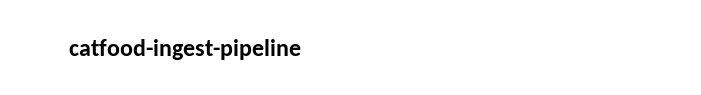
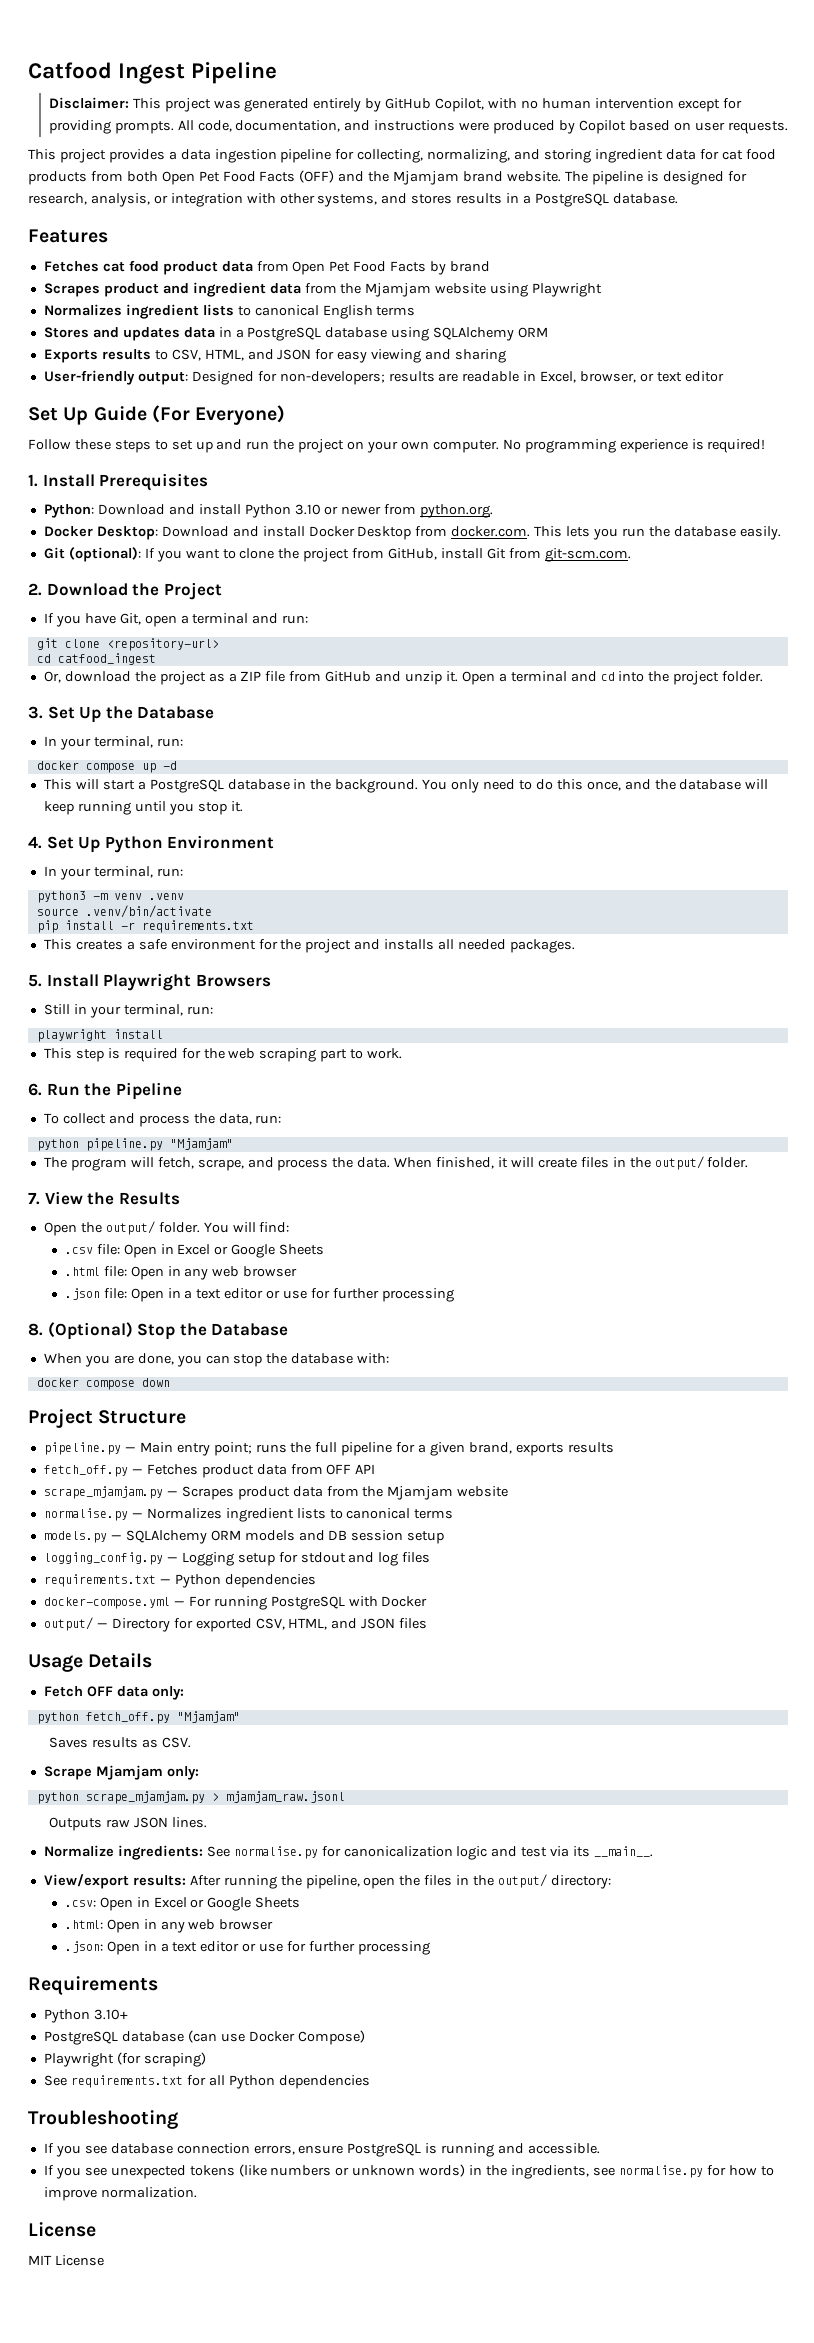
[69,39,301,60] catfood-ingest-pipeline -> [28,62,278,84] [48,97,742,112] [48,120,788,134] [28,149,776,163] [28,170,747,185] [28,193,678,207] [28,229,108,243] [43,260,491,275] [43,282,603,297] [43,304,416,319] [43,327,549,341] [43,349,507,363] [43,370,724,385] [28,405,286,425] [28,439,766,453] [28,473,209,491] [43,504,494,518] [43,526,781,540] [43,547,631,562] [28,582,222,600] [43,613,309,627] [36,638,219,651] [36,653,156,665] [43,671,764,685] [28,706,215,723] [43,736,183,750] [36,761,177,773] [43,779,769,793] [43,801,243,815] [28,835,275,853] [43,866,183,880] [36,891,184,903] [36,905,212,918] [36,920,254,933] [43,939,575,953] [28,973,271,991] [43,1004,213,1018] [36,1029,163,1042] [43,1048,403,1062] [28,1082,182,1100] [43,1113,282,1127] [36,1138,233,1151] [43,1156,749,1171] [28,1191,180,1205] [43,1221,290,1236] [64,1244,325,1258] [64,1266,298,1280] [64,1288,454,1302] [28,1322,289,1340] [43,1353,390,1367] [36,1378,170,1390] [28,1409,187,1428] [43,1442,614,1456] [43,1464,376,1478] [43,1486,509,1500] [43,1508,454,1522] [43,1530,445,1544] [43,1552,431,1566] [43,1574,316,1588] [43,1596,428,1610] [43,1617,428,1632] [28,1653,153,1672] [43,1686,184,1700] [36,1711,240,1724] [48,1737,191,1748] [43,1765,199,1780] [36,1791,345,1804] [48,1817,207,1831] [43,1845,654,1860] [43,1874,611,1889] [64,1897,301,1911] [64,1919,274,1933] [64,1941,430,1955] [28,1976,158,1995] [43,2009,128,2023] [43,2030,365,2045] [43,2052,206,2067] [43,2075,370,2089] [28,2110,178,2129] [43,2143,601,2157] [43,2164,774,2179] [43,2187,197,2201] [28,2222,96,2237] [28,2255,104,2266] Catfood Ingest Pipeline // Disclaimer: This project was generated entirely by GitHub Copilot, with no human intervention except for providing prompts. All code, documentation, and instructions were produced by Copilot based on user requests. // This project provides a data ingestion pipeline for collecting, normalizing, and storing ingredient data for cat food products from both Open Pet Food Facts (OFF) and the Mjamjam brand website. The pipeline is designed for research, analysis, or integration with other systems, and stores results in a PostgreSQL database. // Features // Fetches cat food product data from Open Pet Food Facts by brand // Scrapes product and ingredient data from the Mjamjam website using Playwright // Normalizes ingredient lists to canonical English terms // Stores and updates data in a PostgreSQL database using SQLAlchemy ORM // Exports results to CSV, HTML, and JSON for easy viewing and sharing // User-friendly output: Designed for non-developers; results are readable in Excel, browser, or text editor // Set Up Guide (For Everyone) // Follow these steps to set up and run the project on your own computer. No programming experience is required! // 1. Install Prerequisites // Python: Download and install Python 3.10 or newer from python.org. // Docker Desktop: Download and install Docker Desktop from docker.com. This lets you run the database easily. // Git (optional): If you want to clone the project from GitHub, install Git from git-scm.com. // 2. Download the Project // If you have Git, open a terminal and run: // git clone <repository-url> // cd catfood_ingest // Or, download the project as a ZIP file from GitHub and unzip it. Open a terminal and cd into the project folder. // 3. Set Up the Database // In your terminal, run: // docker compose up -d // This will start a PostgreSQL database in the background. You only need to do this once, and the database will keep running until you stop it. // 4. Set Up Python Environment // In your terminal, run: // python3 -m venv .venv // source .venv/bin/activate // pip install -r requirements.txt // This creates a safe environment for the project and installs all needed packages. // 5. Install Playwright Browsers // Still in your terminal, run: // playwright install // This step is required for the web scraping part to work. // 6. Run the Pipeline // To collect and process the data, run: // python pipeline.py "Mjamjam" // The program will fetch, scrape, and process the data. When finished, it will create files in the output/ folder. // 7. View the Results // Open the output/ folder. You will find: // .csv file: Open in Excel or Google Sheets // .html file: Open in any web browser // .json file: Open in a text editor or use for further processing // 8. (Optional) Stop the Database // When you are done, you can stop the database with: // docker compose down // Project Structure // pipeline.py — Main entry point; runs the full pipeline for a given brand, exports results // fetch_off.py — Fetches product data from OFF API // scrape_mjamjam.py — Scrapes product data from the Mjamjam website // normalise.py — Normalizes ingredient lists to canonical terms // models.py — SQLAlchemy ORM models and DB session setup // logging_config.py — Logging setup for stdout and log files // requirements.txt — Python dependencies // docker-compose.yml — For running PostgreSQL with Docker // output/ — Directory for exported CSV, HTML, and JSON files // Usage Details // Fetch OFF data only: // python fetch_off.py "Mjamjam" // Saves results as CSV. // Scrape Mjamjam only: // python scrape_mjamjam.py > mjamjam_raw.jsonl // Outputs raw JSON lines. // Normalize ingredients: See normalise.py for canonicalization logic and test via its __main__. // View/export results: After running the pipeline, open the files in the output/ directory: // .csv: Open in Excel or Google Sheets // .html: Open in any web browser // .json: Open in a text editor or use for further processing // Requirements // Python 3.10+ // PostgreSQL database (can use Docker Compose) // Playwright (for scraping) // See requirements.txt for all Python dependencies // Troubleshooting // If you see database connection errors, ensure PostgreSQL is running and accessible. // If you see unexpected tokens (like numbers or unknown words) in the ingredients, see normalise.py for how to improve normalization. // License // MIT License

